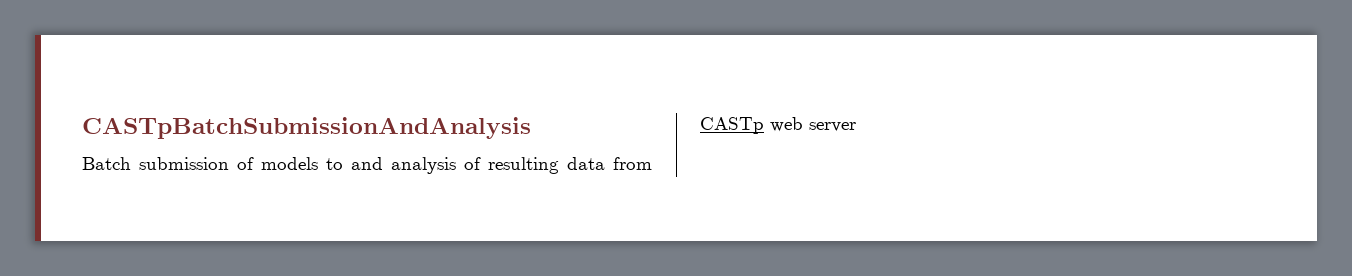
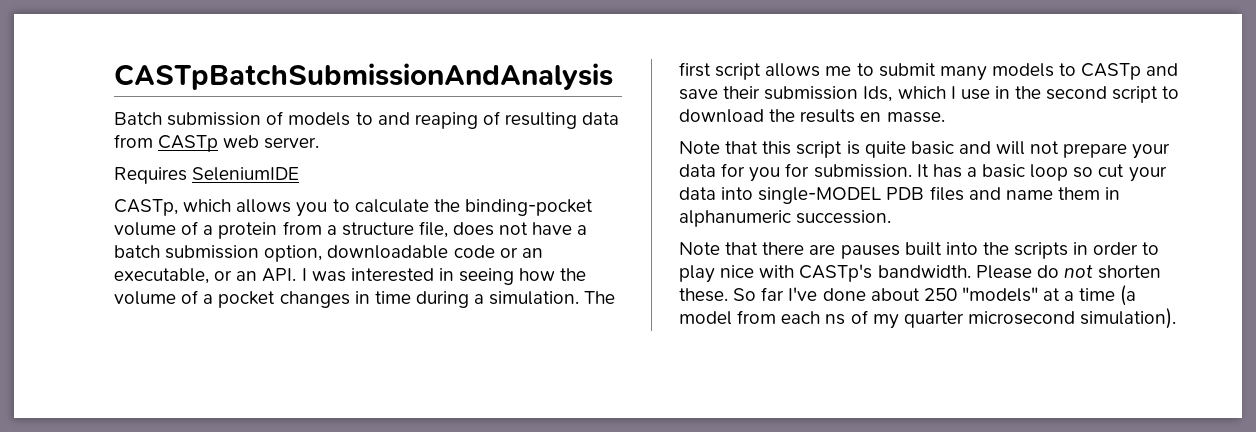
[391,157,456,174] analysis -> [414,112,478,129] reaping
[809,122,856,132] server -> [264,137,320,149] [114,167,300,184] [114,199,593,217] [114,221,588,239] [114,245,543,262] [114,268,587,285] [114,290,616,308] [679,62,1179,81] [679,86,1180,103] [679,109,945,123] [679,141,1171,159] [679,163,1167,182] [679,186,1121,204] [679,210,892,227] [679,242,1160,259] [679,264,1162,283] [679,285,1137,306] [679,308,1177,329] server. // Requires SeleniumIDE // CASTp, which allows you to calculate the binding-pocket volume of a protein from a structure file, does not have a batch submission option, downloadable code or an executable, or an API. I was interested in seeing how the volume of a pocket changes in time during a simulation. The first script allows me to submit many models to CASTp and save their submission Ids, which I use in the second script to download the results en masse. // Note that this script is quite basic and will not prepare your data for you for submission. It has a basic loop so cut your data into single-MODEL PDB files and name them in alphanumeric succession. // Note that there are pauses built into the scripts in order to play nice with CASTp's bandwidth. Please do not shorten these. So far I've done about 250 "models" at a time (a model from each ns of my quarter microsecond simulation).

